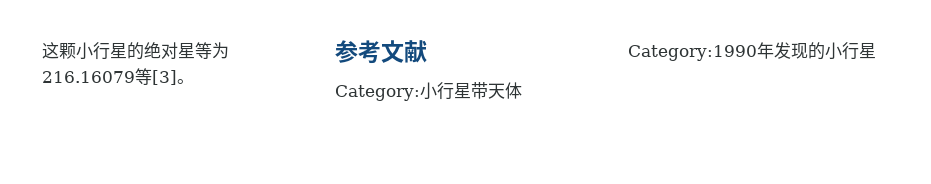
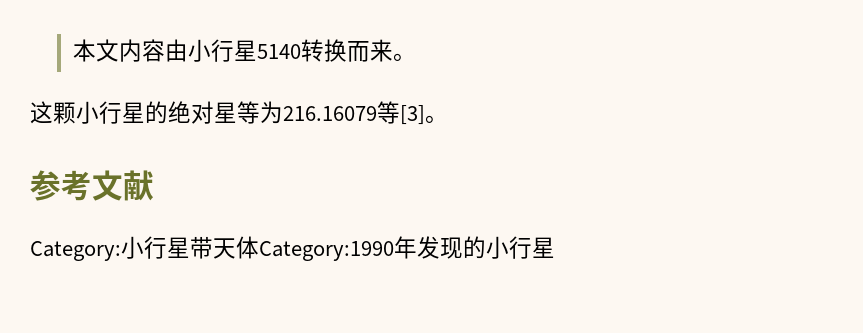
(42, 50) none -> [73,39,417,62] 本文内容由小行星5140转换而来。 //

